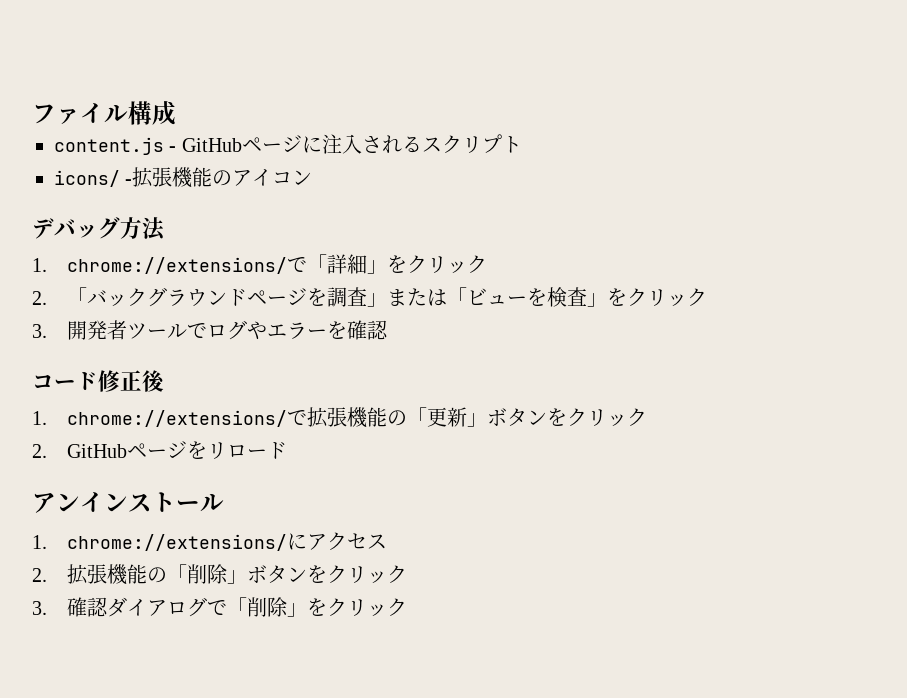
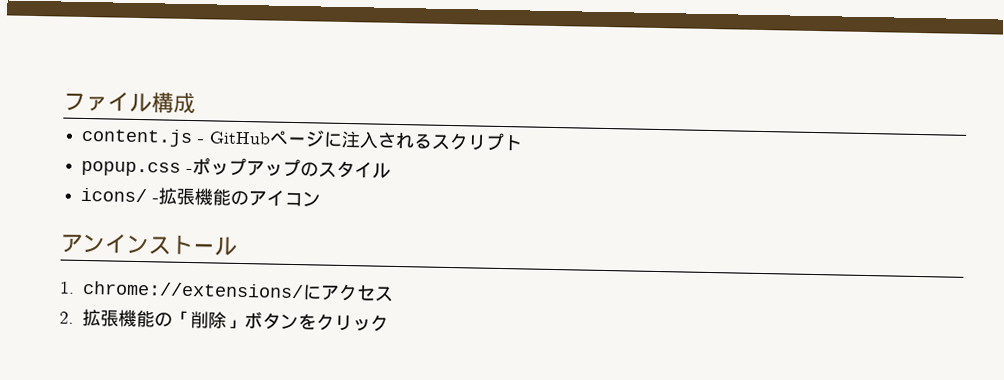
(522, 144) none -> [81,157,392,179] // popup.css -ポップアップのスタイル
[32,217,166,241] [32,254,487,274] [32,287,707,307] [32,320,388,340] [32,370,165,392] [32,407,647,428] [32,441,287,459] // デバッグ方法 // 1. chrome://extensions/で「詳細」をクリック // 2.「バックグラウンドページを調査」または「ビューを検査」をクリック // 3.開発者ツールでログやエラーを確認 // コード修正後 // 1. chrome://extensions/で拡張機能の「更新」ボタンをクリック // 2. GitHubページをリロード -> (322, 199) none
[32,597,407,617] // 3.確認ダイアログで「削除」をクリック -> (390, 323) none

